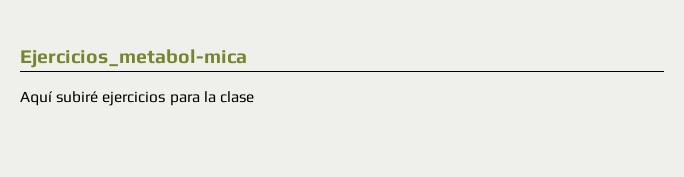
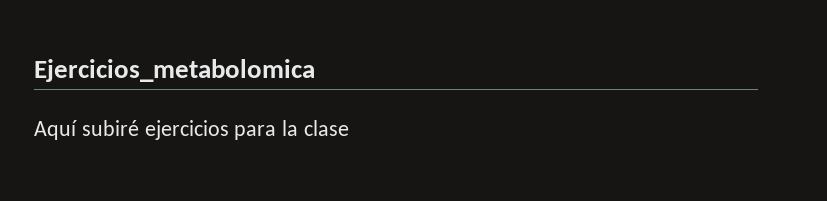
[20,49,247,68] Ejercicios_metabol-mica -> [34,59,315,82] Ejercicios_metabolomica

